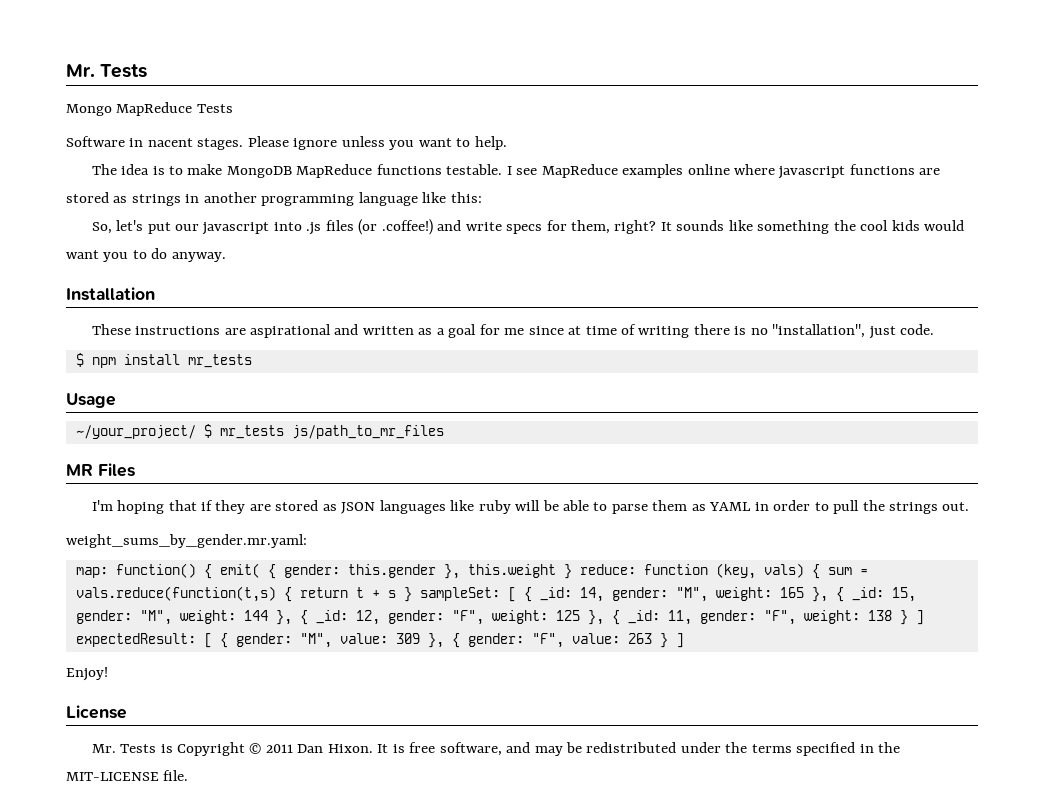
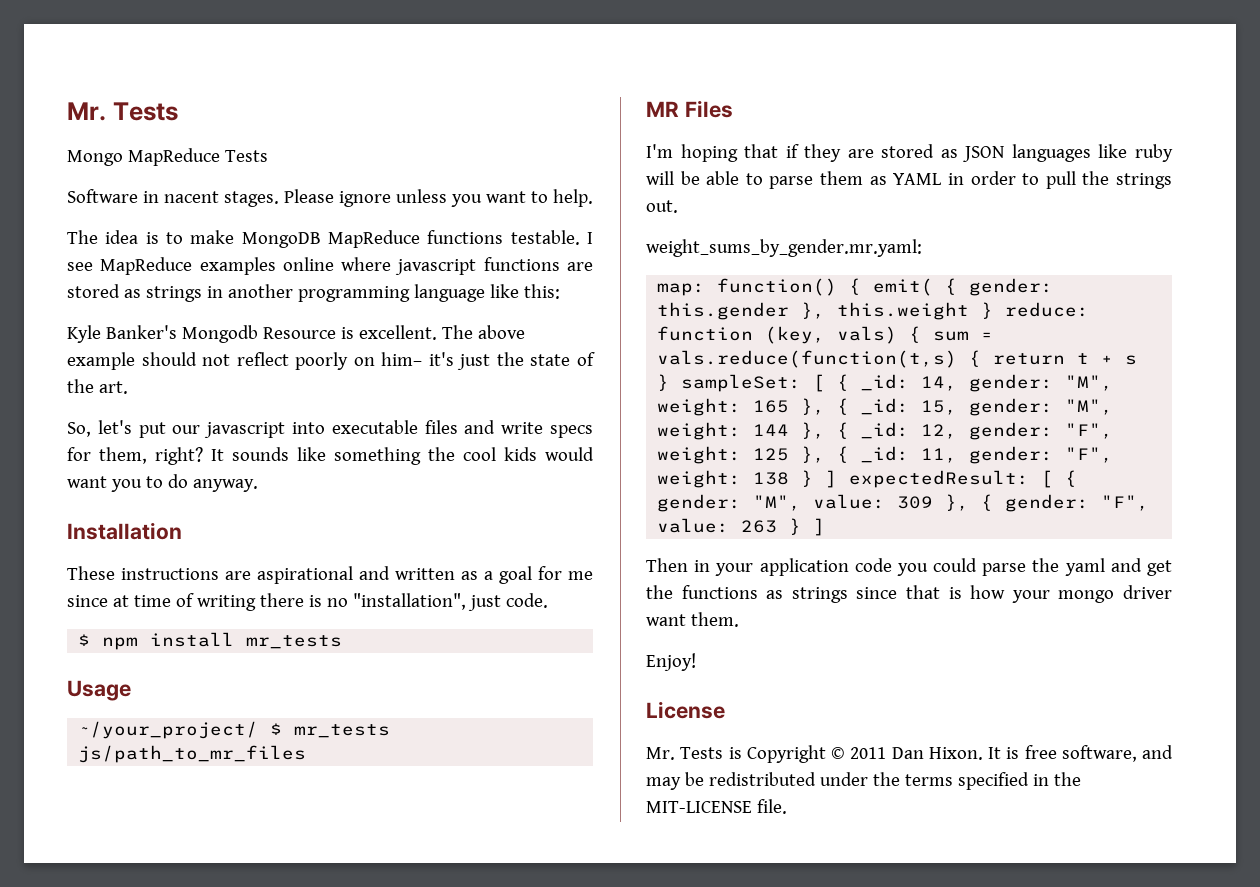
(482, 197) none -> [67,325,525,343] [67,352,595,370] [67,379,128,394] // Kyle Banker's Mongodb Resource is excellent. The above example should not reflect poorly on him– it's just the state of the art.
[306,219,433,235] .js files (or .coffee!) -> [331,420,458,434] executable files
(684, 640) none -> [646,558,1172,576] [646,585,1172,603] [646,612,739,627] // Then in your application code you could parse the yaml and get the functions as strings since that is how your mongo driver want them.

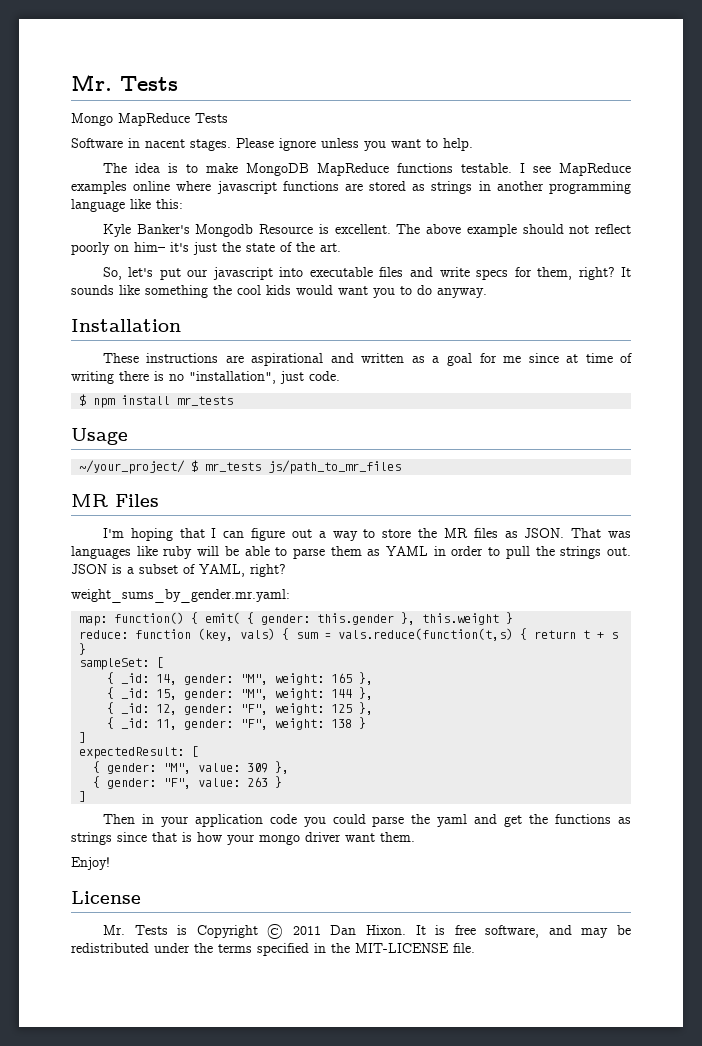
[785,144,1005,162] if they are stored as JSON -> [211,528,631,541] I can figure out a way to store the MR files as JSON. That was
(678, 206) none -> [71,564,286,577] JSON is a subset of YAML, right?
(994, 310) none -> (514, 618) //
(670, 382) none -> (87, 649) //
(826, 383) none -> (164, 662) //
(826, 406) none -> (374, 678) //
(826, 430) none -> (374, 693) //
(826, 454) none -> (374, 708) //
[825,470,838,488] ] -> [79,732,87,743] // ] //
(1054, 479) none -> (199, 751) //
(970, 502) none -> (290, 767) //
(802, 526) none -> (283, 782) //

